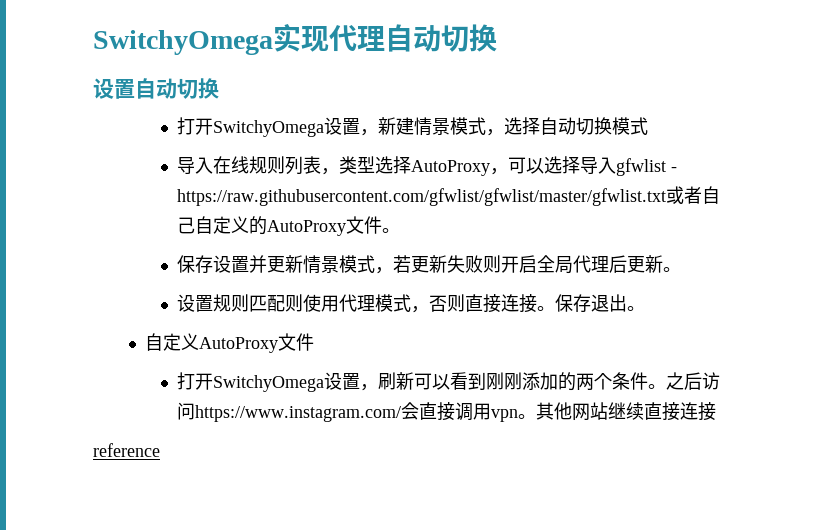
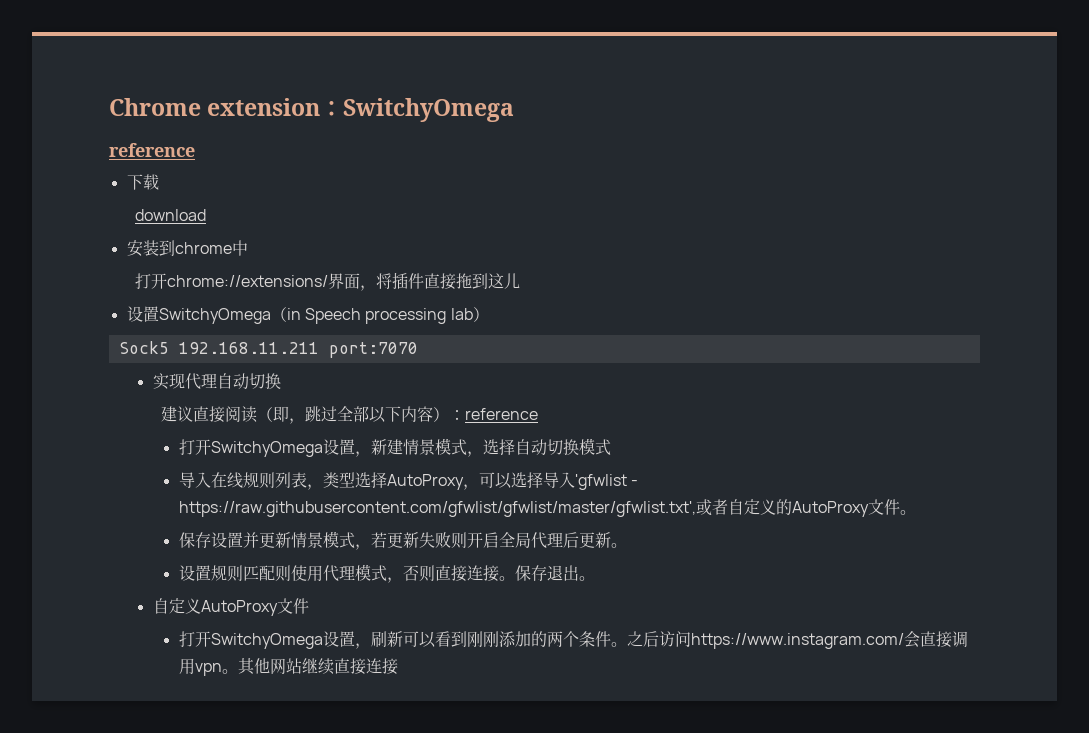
[93,24,497,55] [93,78,219,99] SwitchyOmega实现代理自动切换 // 设置自动切换 -> [109,98,515,122] [109,143,195,157] [126,174,159,190] [134,209,206,221] [126,240,248,257] [134,272,520,291] [126,306,489,324] [118,341,418,358] [152,373,281,390] [160,406,538,424] Chrome extension：SwitchyOmega // reference // 下载 // download // 安装到chrome中 // 打开chrome://extensions/界面，将插件直接拖到这儿 // 设置SwitchyOmega（in Speech processing lab） // Sock5 192.168.11.211 port:7070 // 实现代理自动切换 // 建议直接阅读（即，跳过全部以下内容）：reference
[616,158,678,176] [177,186,721,206] [177,217,196,234] gfwlist - https://raw.githubusercontent.com/gfwlist/gfwlist/master/gfwlist.txt或者自己 -> [574,474,638,490] [178,499,728,517] 'gfwlist - https://raw.githubusercontent.com/gfwlist/gfwlist/master/gfwlist.txt',或者
[93,443,160,457] // reference -> (398, 666) none

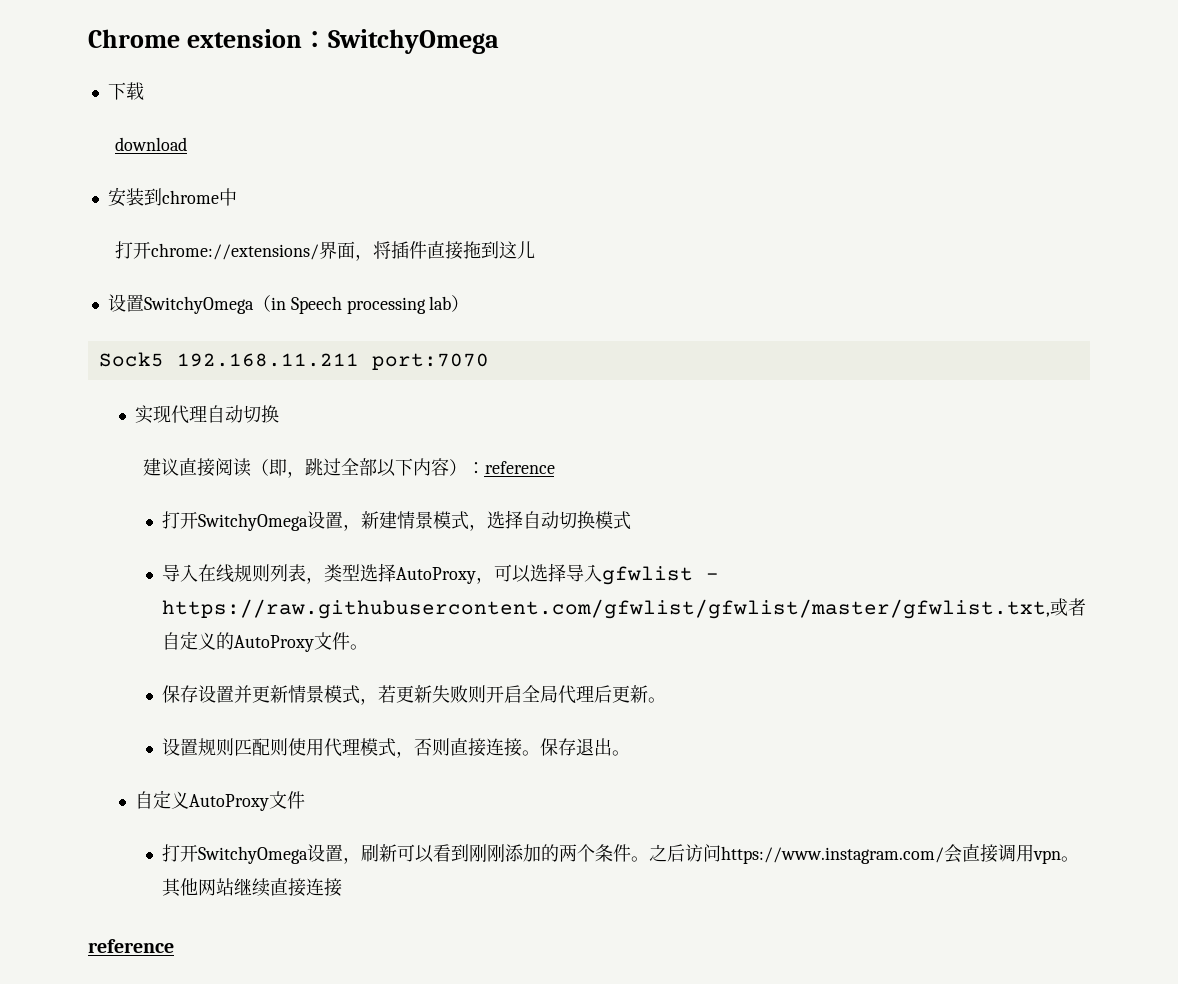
[109,143,195,157] // reference -> (499, 41) none
[574,474,638,490] [178,501,696,517] 'gfwlist - https://raw.githubusercontent.com/gfwlist/gfwlist/master/gfwlist.txt', -> [602,566,720,585] [162,599,1051,619] gfwlist - https://raw.githubusercontent.com/gfwlist/gfwlist/master/gfwlist.txt,
(398, 666) none -> [88,939,174,953] // reference

